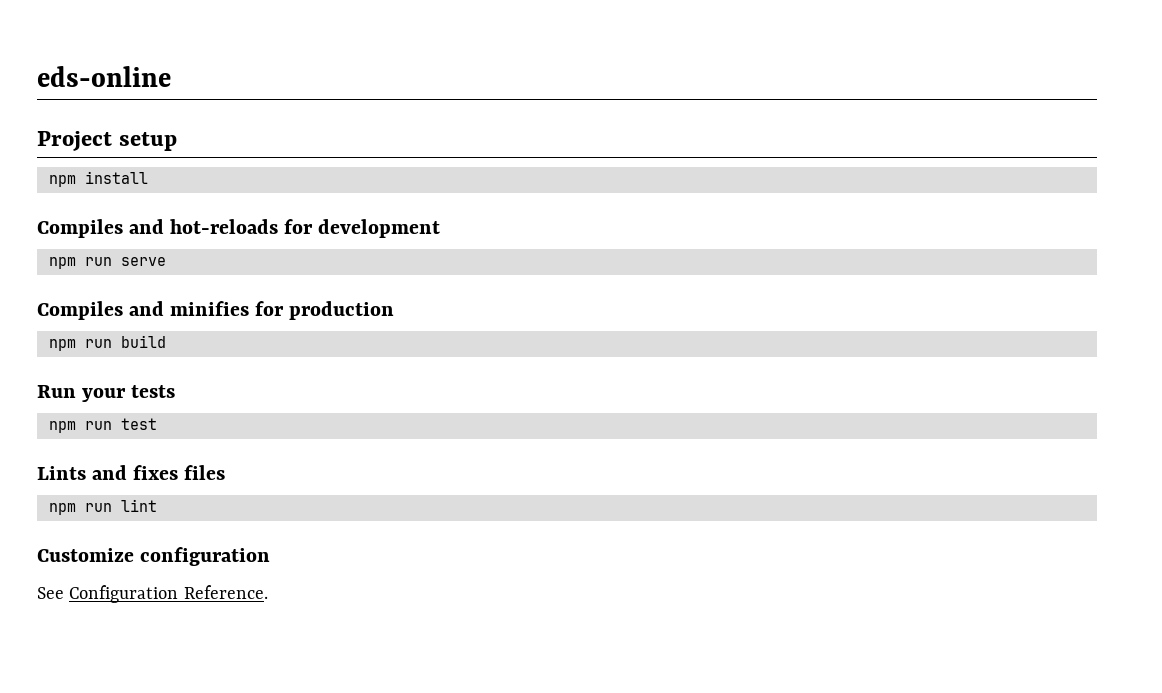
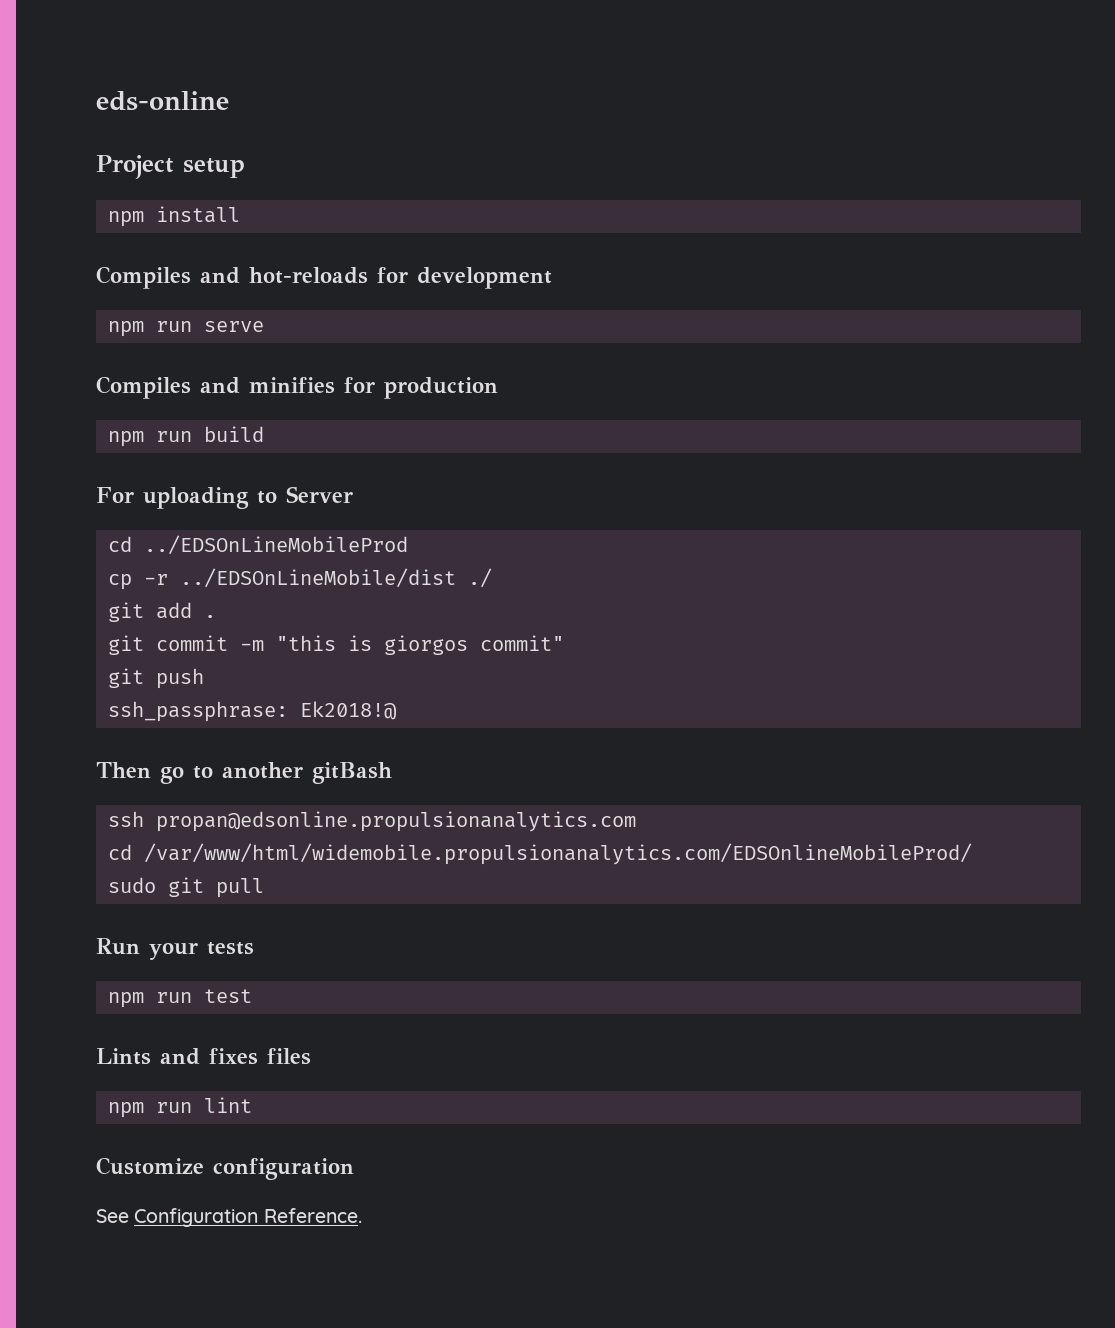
(166, 341) none -> [96,486,353,509] [107,535,408,555] [107,568,492,590] [107,602,216,622] [107,635,564,655] [107,668,204,689] [107,701,397,722] [96,762,392,784] [107,811,636,832] [107,843,972,865] [107,877,264,898] // For uploading to Server // cd ../EDSOnLineMobileProd // cp -r ../EDSOnLineMobile/dist ./ // git add . // git commit -m "this is giorgos commit" // git push // ssh_passphrase: Ek2018!@ // Then go to another gitBash // ssh propan@edsonline.propulsionanalytics.com // cd /var/www/html/widemobile.propulsionanalytics.com/EDSOnlineMobileProd/ // sudo git pull

